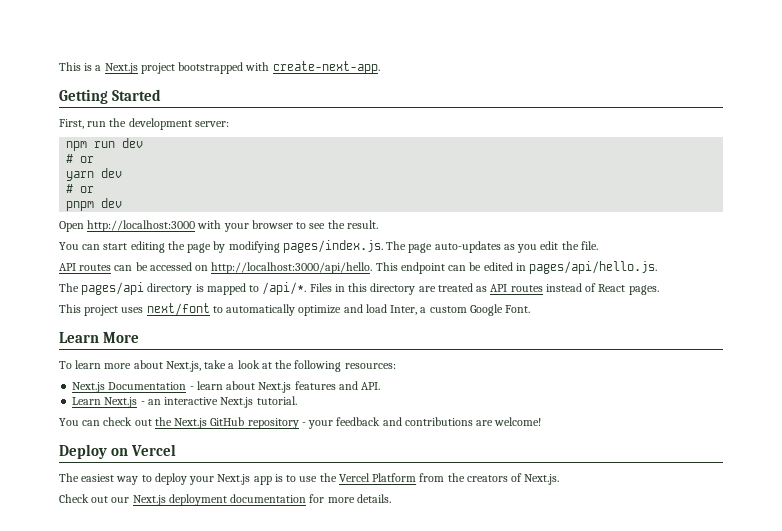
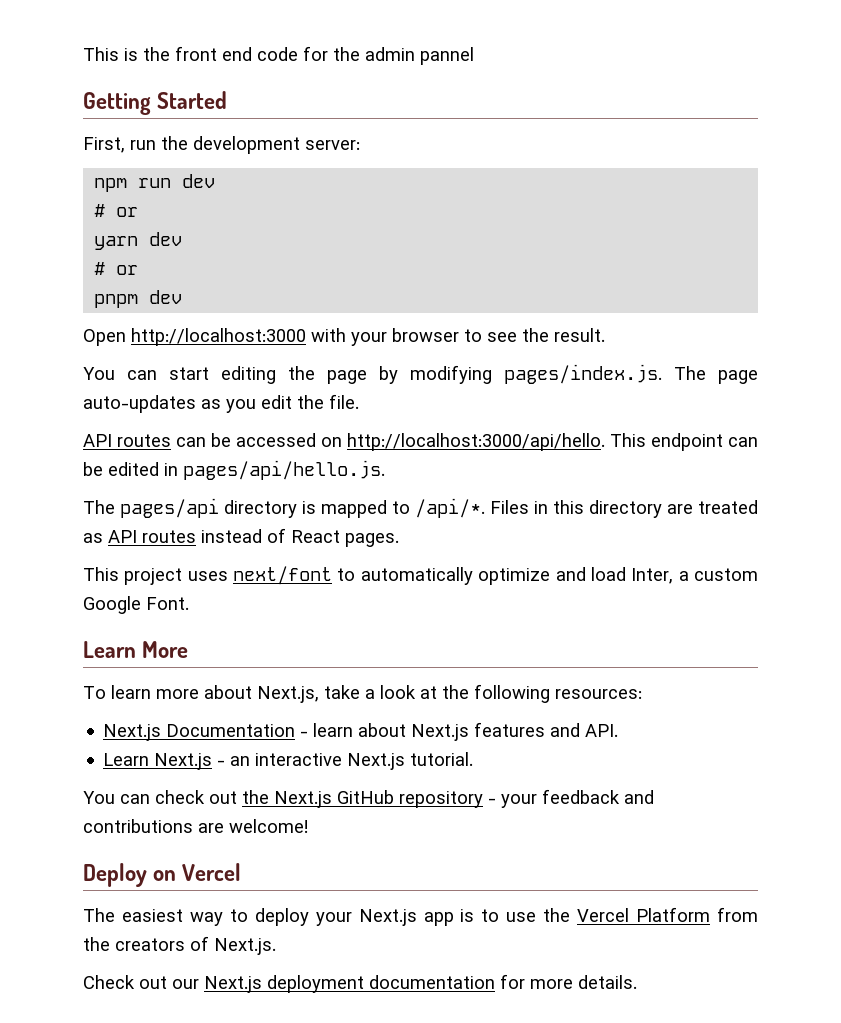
[95,61,380,74] a Next.js project bootstrapped with create-next-app. -> [143,46,474,65] the front end code for the admin pannel

